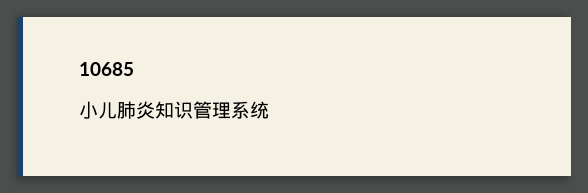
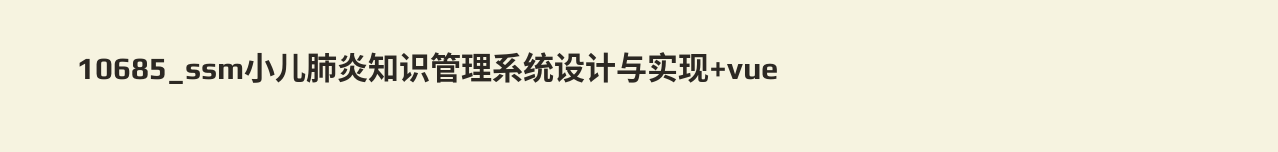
[79,62,134,76] 10685 // -> [77,58,244,84] 10685_ssm
(269, 110) none -> [554,52,778,83] 设计与实现+vue

